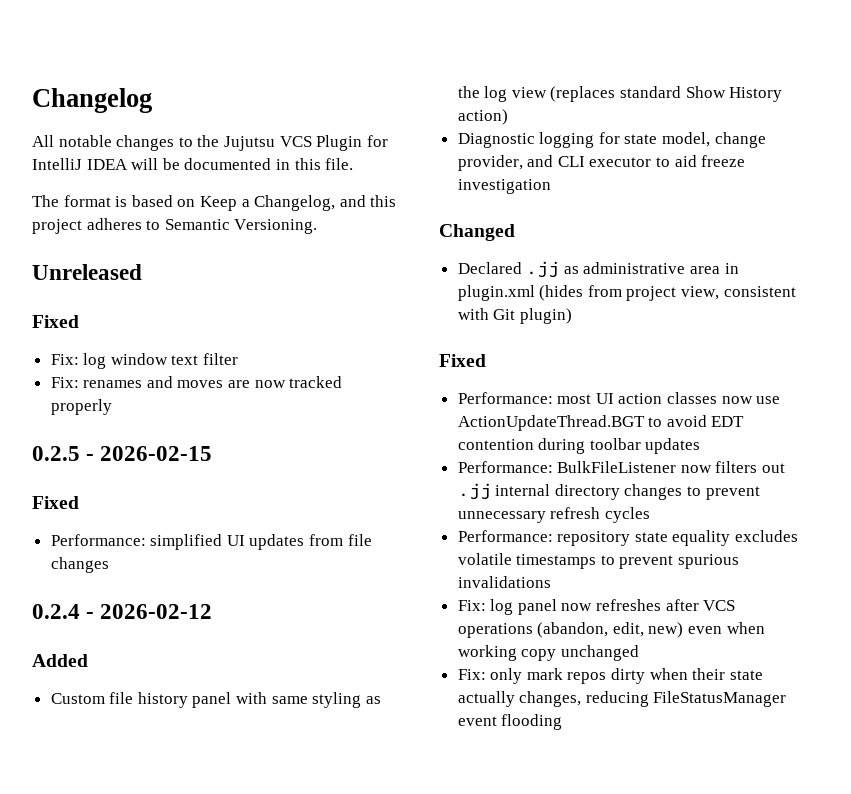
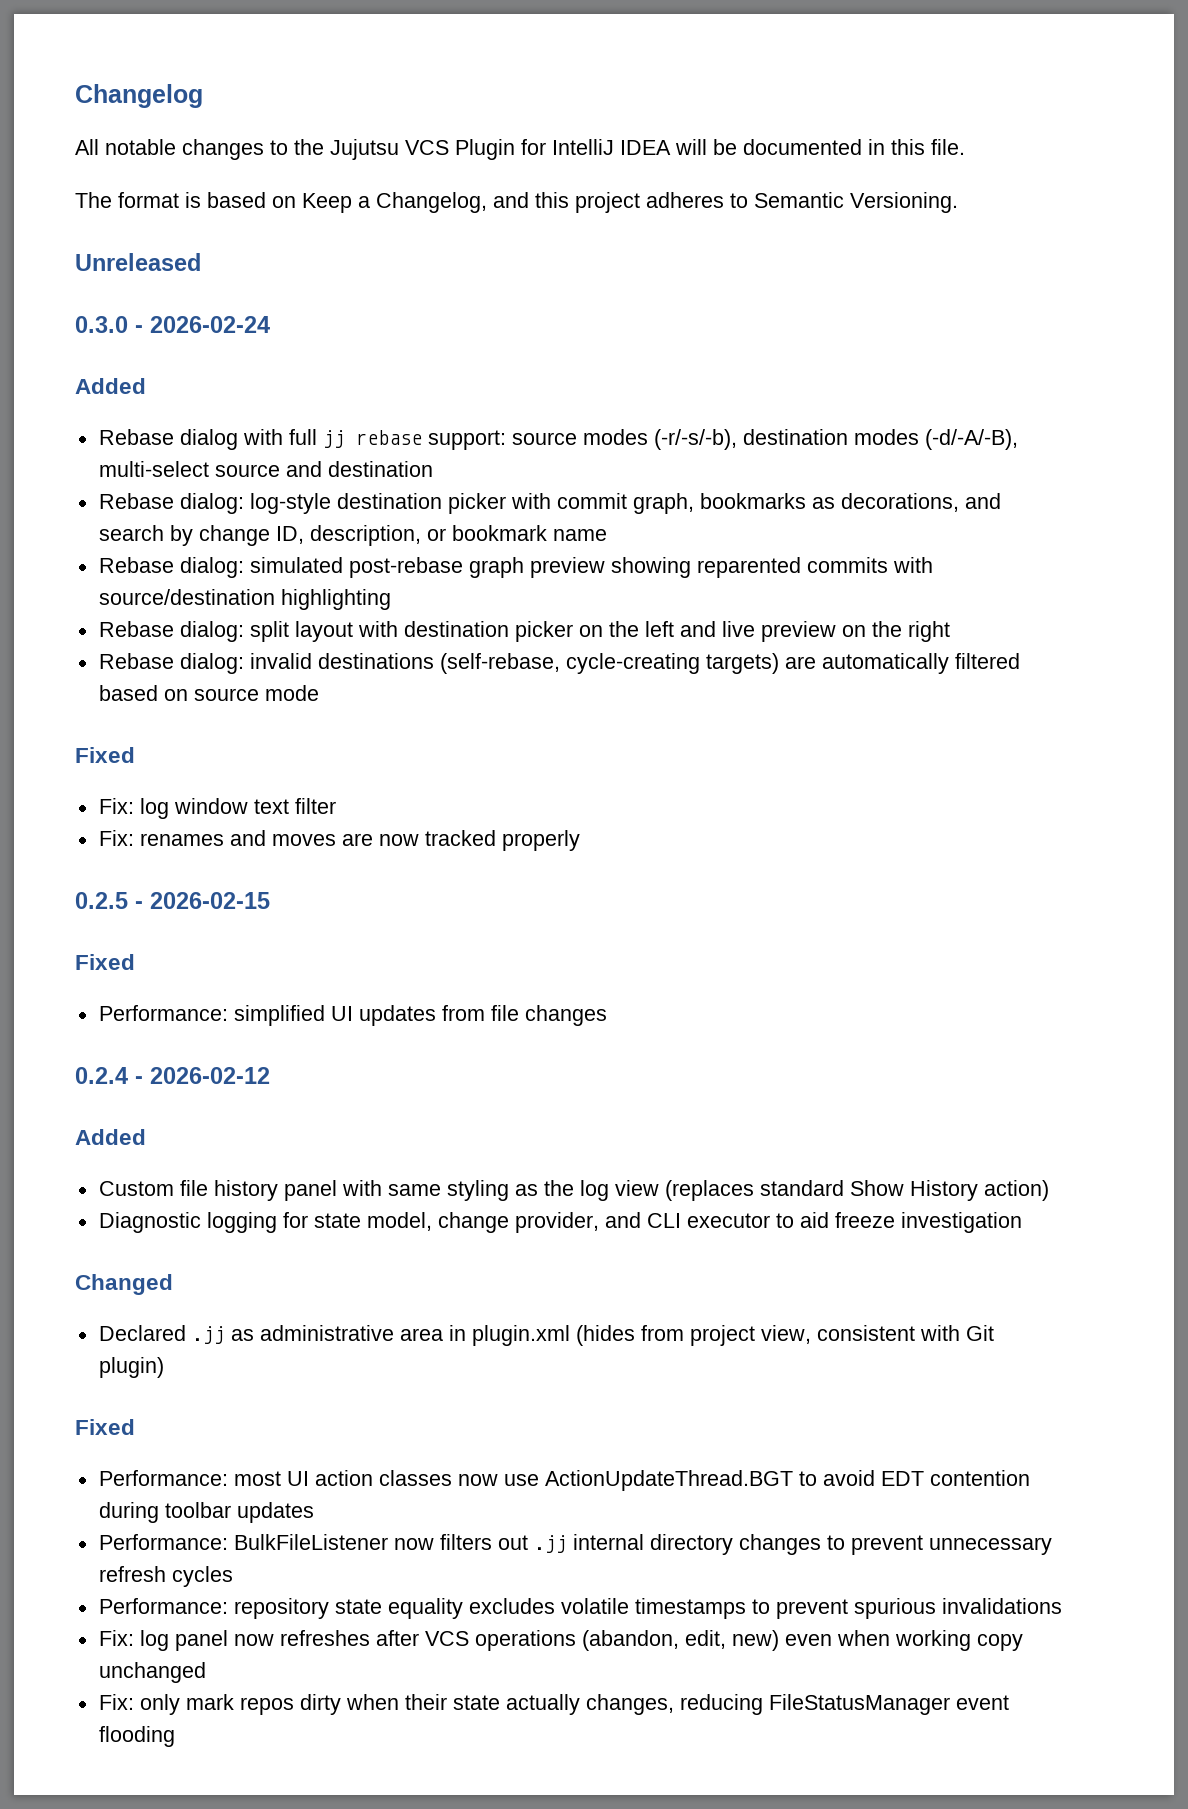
(142, 272) none -> [75,316,270,333] [75,378,146,394] [98,429,1018,450] [98,461,433,477] [98,493,1001,514] [98,525,607,546] [98,557,933,578] [98,589,391,610] [98,621,950,642] [98,653,1020,674] [98,685,319,701] // 0.3.0 - 2026-02-24 // Added // Rebase dialog with full jj rebase support: source modes (-r/-s/-b), destination modes (-d/-A/-B), multi-select source and destination // Rebase dialog: log-style destination picker with commit graph, bookmarks as decorations, and search by change ID, description, or bookmark name // Rebase dialog: simulated post-rebase graph preview showing reparented commits with source/destination highlighting // Rebase dialog: split layout with destination picker on the left and live preview on the right // Rebase dialog: invalid destinations (self-rebase, cycle-creating targets) are automatically filtered based on source mode

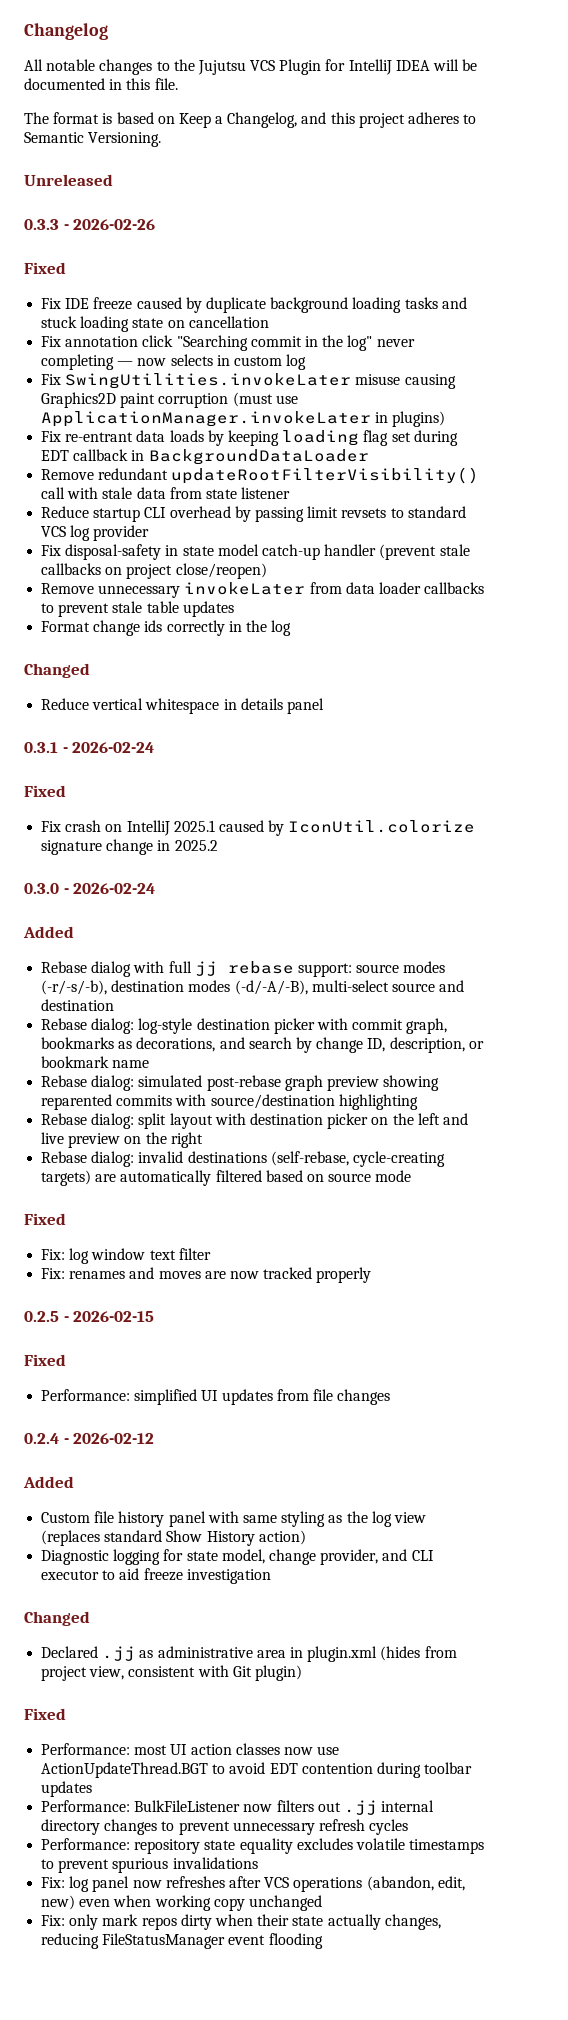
(201, 262) none -> [24,219,156,230] [24,262,66,274] [41,297,467,313] [41,316,269,332] [41,335,415,351] [41,354,307,370] [41,373,456,389] [41,392,298,408] [41,411,446,427] [41,430,458,446] [41,449,369,465] [41,467,480,484] [41,487,291,499] [41,506,466,522] [41,525,150,541] [41,544,470,560] [41,563,267,579] [41,582,485,598] [41,601,234,617] [41,620,292,636] [24,663,90,678] [41,698,324,714] [24,742,155,753] [24,785,66,797] [41,820,476,836] [41,839,218,855] // 0.3.3 - 2026-02-26 // Fixed // Fix IDE freeze caused by duplicate background loading tasks and stuck loading state on cancellation // Fix annotation click "Searching commit in the log" never completing — now selects in custom log // Fix SwingUtilities.invokeLater misuse causing Graphics2D paint corruption (must use ApplicationManager.invokeLater in plugins) // Fix re-entrant data loads by keeping loading flag set during EDT callback in BackgroundDataLoader // Remove redundant updateRootFilterVisibility() call with stale data from state listener // Reduce startup CLI overhead by passing limit revsets to standard VCS log provider // Fix disposal-safety in state model catch-up handler (prevent stale callbacks on project close/reopen) // Remove unnecessary invokeLater from data loader callbacks to prevent stale table updates // Format change ids correctly in the log // Changed // Reduce vertical whitespace in details panel // 0.3.1 - 2026-02-24 // Fixed // Fix crash on IntelliJ 2025.1 caused by IconUtil.colorize signature change in 2025.2

